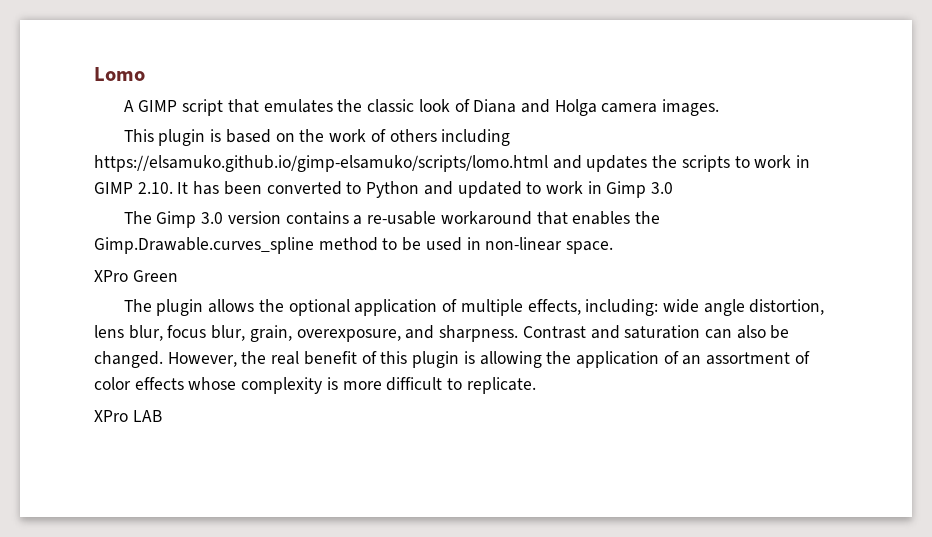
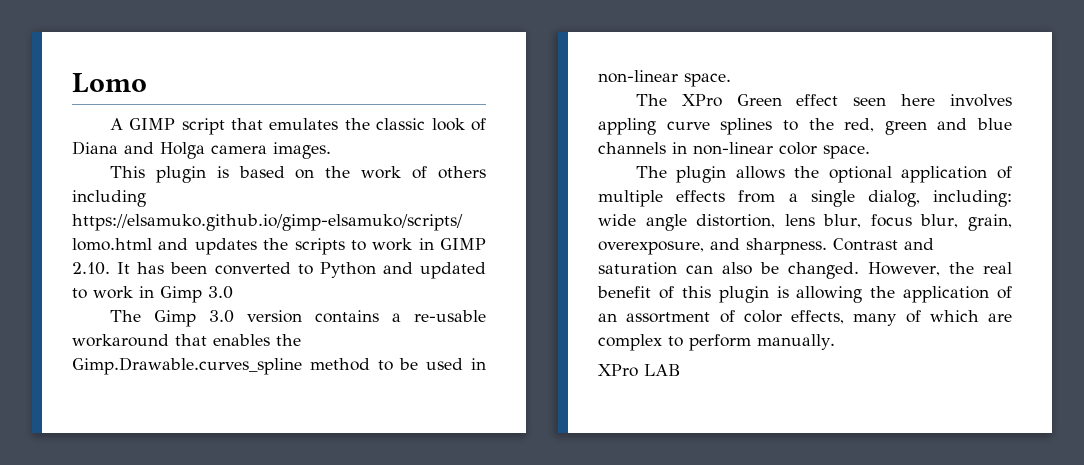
(614, 247) none -> [635,94,667,106] The
(178, 276) none -> [796,94,1012,107] [598,118,1012,135] [598,142,870,159] effect seen here involves appling curve splines to the red, green and blue channels in non-linear color space.
[527,299,581,315] effects, -> [676,190,920,207] effects from a single dialog,
[134,377,536,394] effects whose complexity is more difficult to replicate. -> [791,310,1012,326] [598,334,835,351] effects, many of which are complex to perform manually.

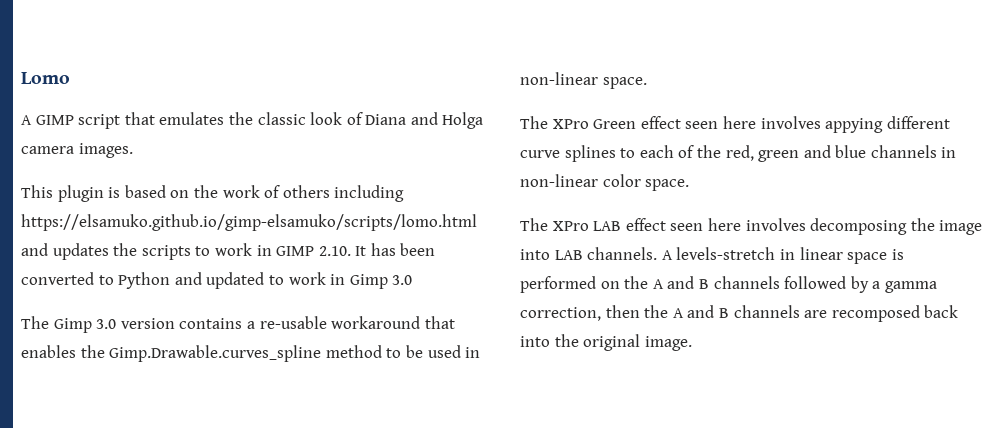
[598,118,656,135] appling -> [825,116,950,133] appying different
(798, 125) none -> [639,145,695,158] each of
[676,166,1012,183] [598,190,1012,207] [598,214,1012,231] [598,238,934,255] [598,262,1012,279] [597,286,1012,303] [598,310,1012,326] [598,334,835,351] [598,364,681,377] plugin allows the optional application of multiple effects from a single dialog, including: wide angle distortion, lens blur, focus blur, grain, overexposure, and sharpness. Contrast and saturation can also be changed. However, the real benefit of this plugin is allowing the application of an assortment of color effects, many of which are complex to perform manually. // XPro LAB -> [552,218,983,235] [520,247,904,264] [520,276,937,293] [520,305,959,322] [520,334,692,351] XPro LAB effect seen here involves decomposing the image into LAB channels. A levels-stretch in linear space is performed on the A and B channels followed by a gamma correction, then the A and B channels are recomposed back into the original image.

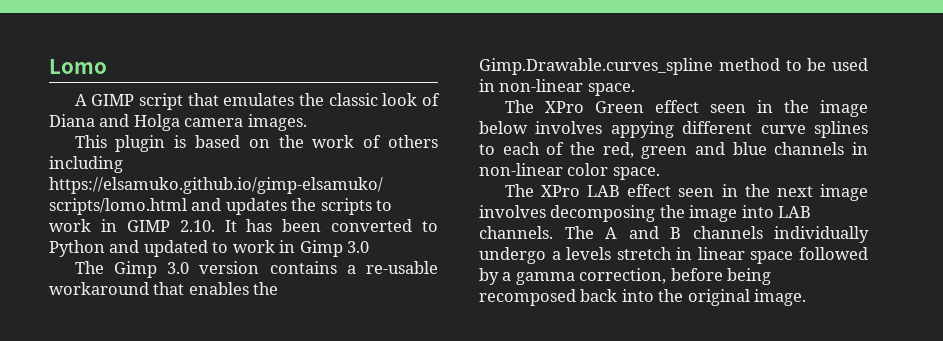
[722,116,756,129] here -> [756,100,868,117] [479,121,528,134] in the image below
[707,218,741,231] here -> [721,184,868,201] in the next image
[661,247,904,264] [520,276,780,293] A levels-stretch in linear space is performed on the A and B channels -> [564,226,869,243] [479,247,794,264] The A and B channels individually undergo a levels stretch in linear space
[605,305,828,318] then the A and B channels are -> [670,268,772,285] before being

